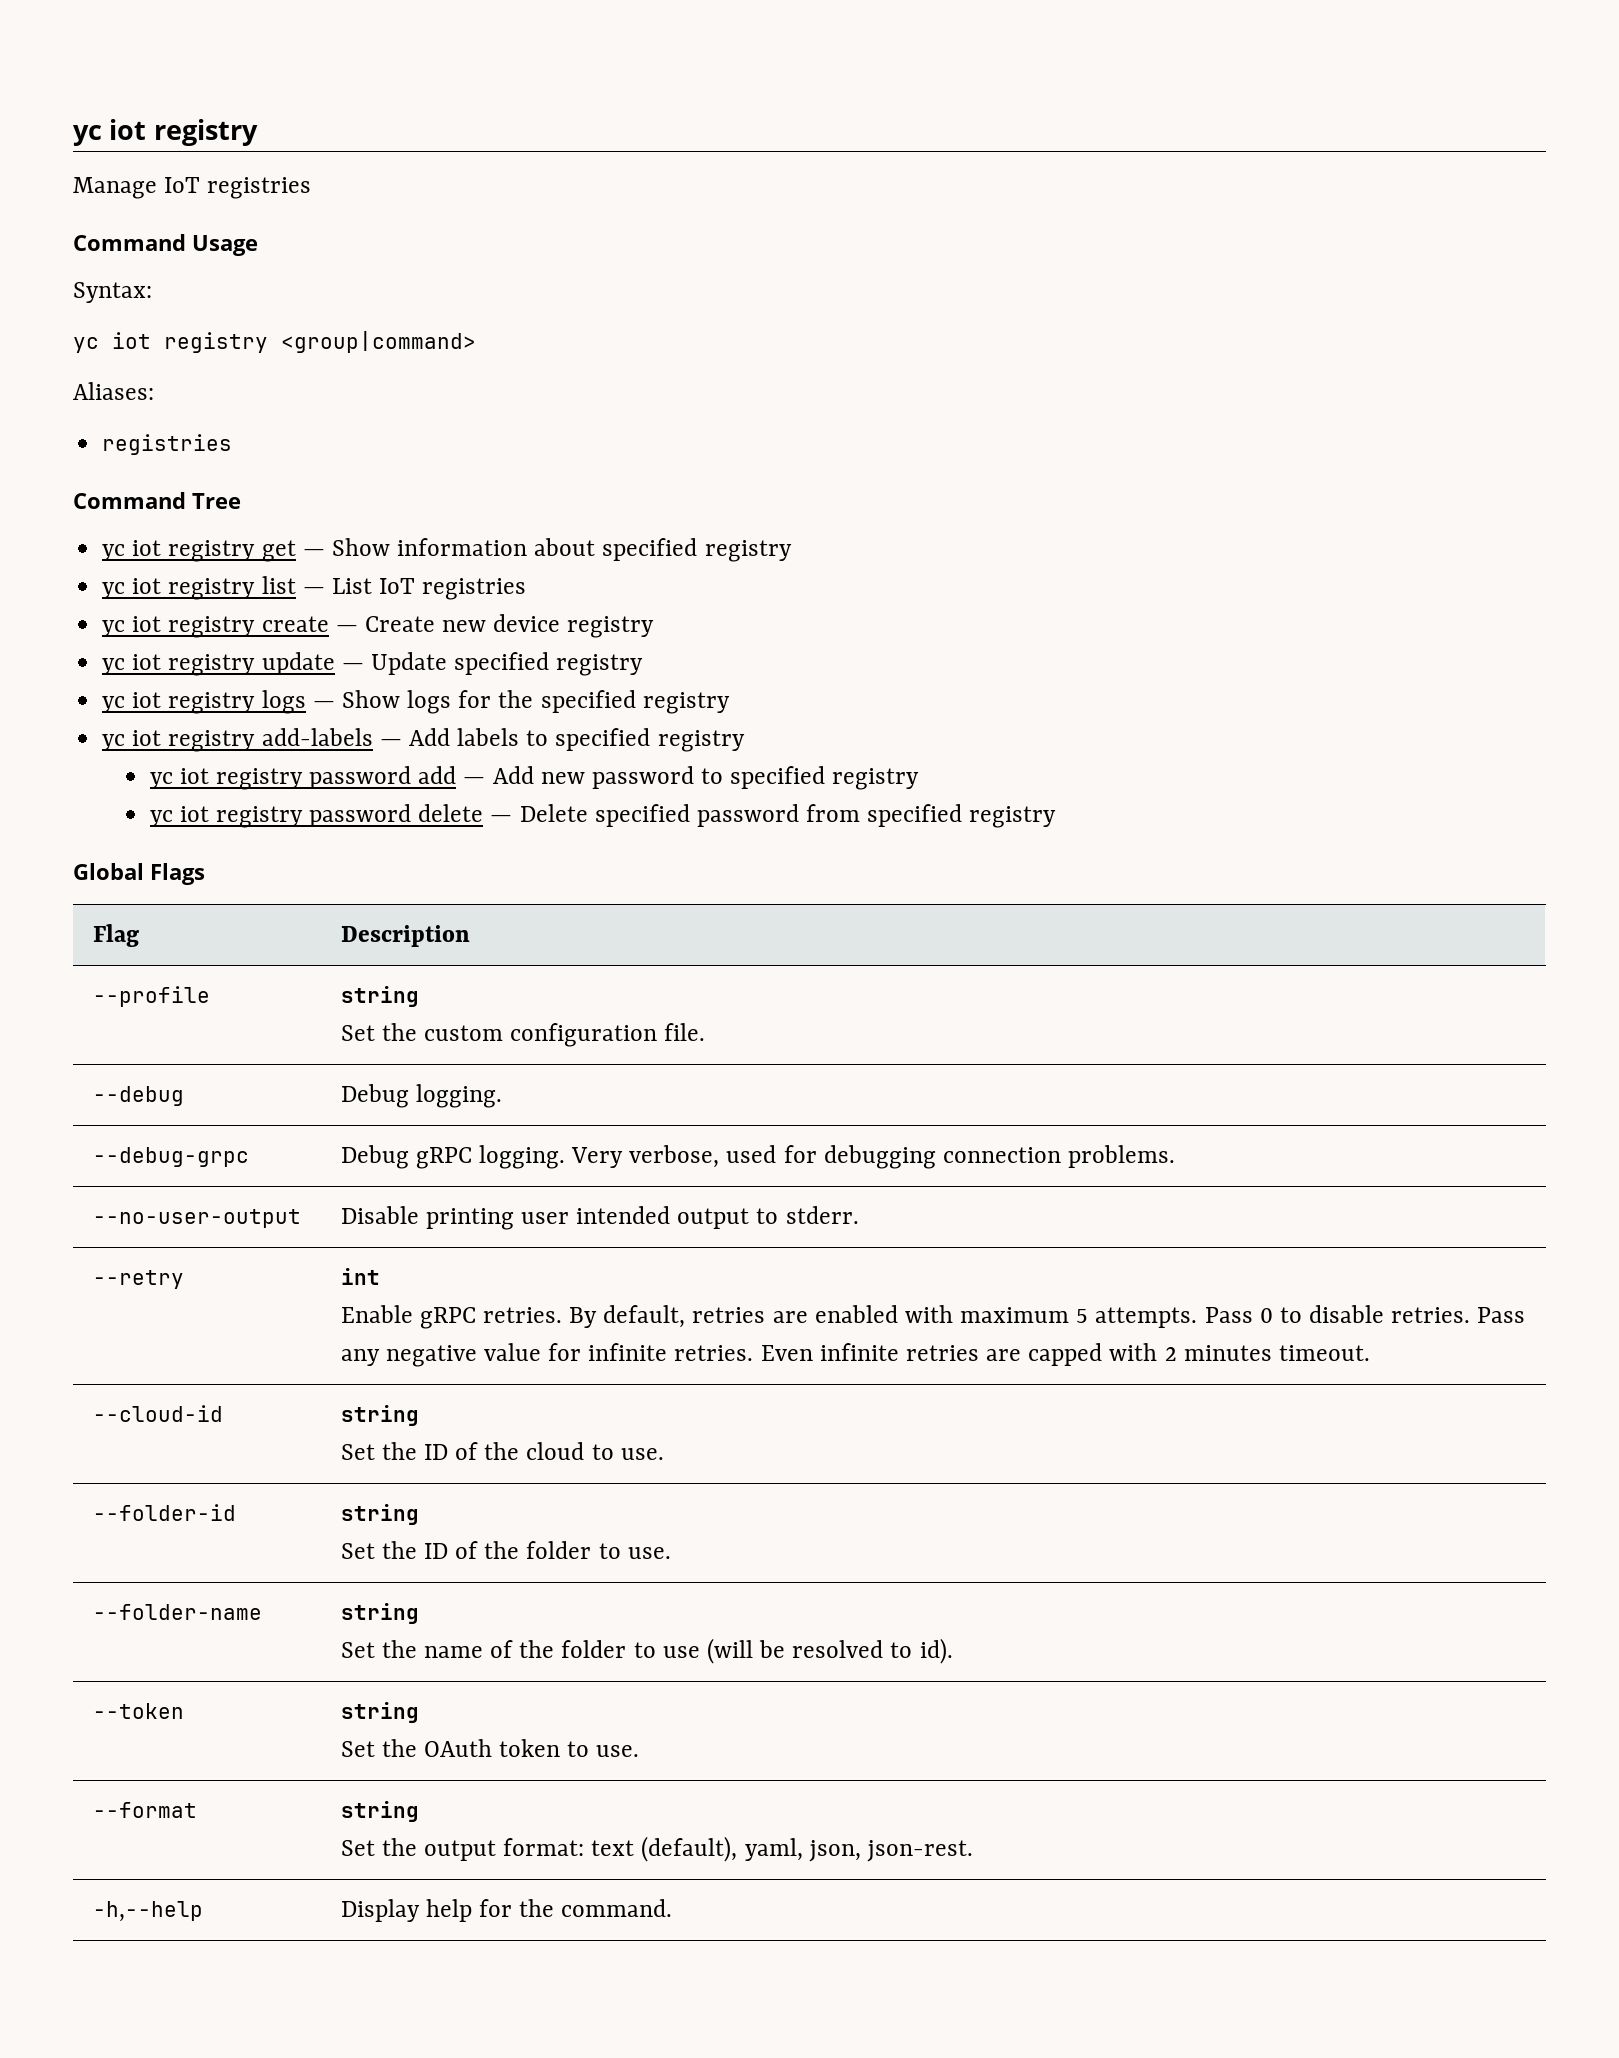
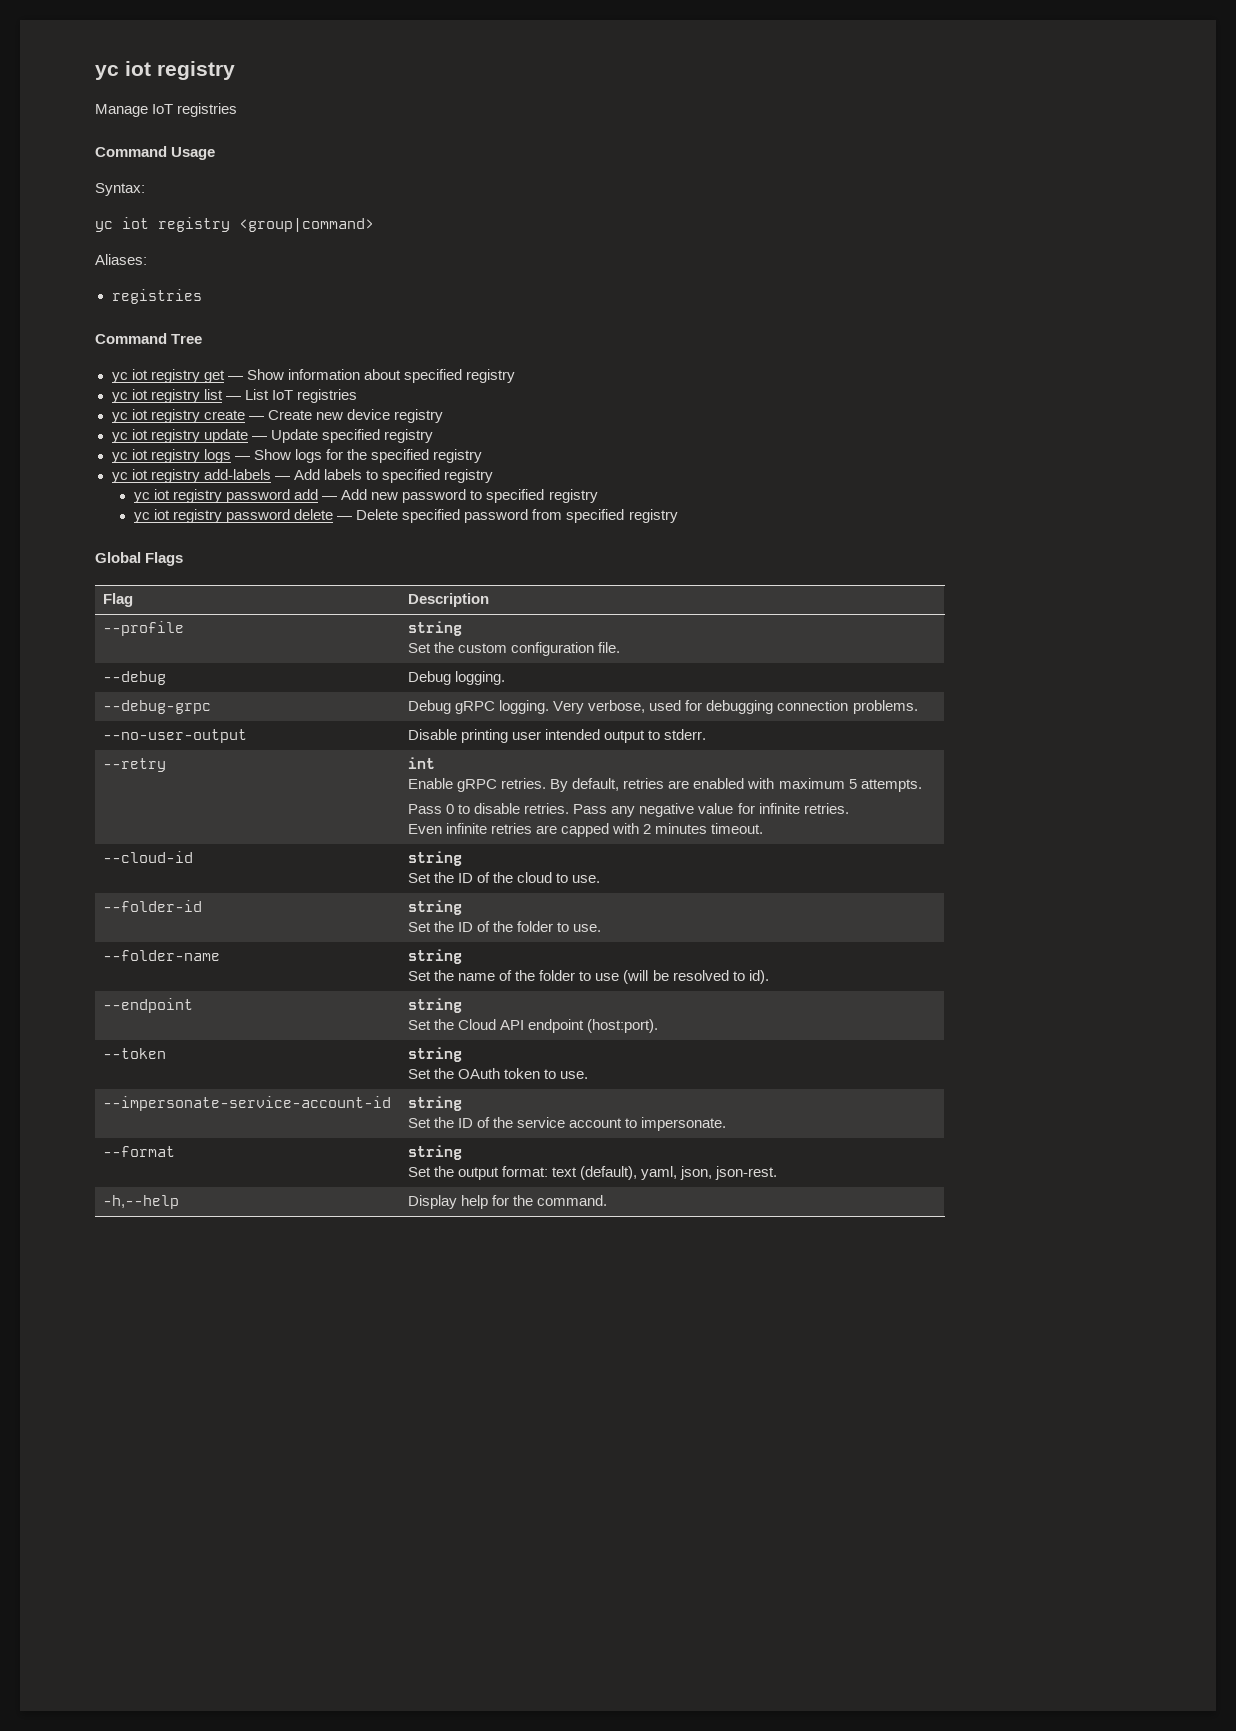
(1198, 1317) none -> (922, 785) //
(754, 1353) none -> (849, 808) //
(953, 1651) none -> [103,998,194,1013] [408,998,463,1013] [408,1019,659,1033] // --endpoint | string // Set the Cloud API endpoint (host:port).
(640, 1751) none -> [103,1096,392,1111] [408,1096,463,1111] [408,1117,727,1131] // --impersonate-service-account-id | string // Set the ID of the service account to impersonate.

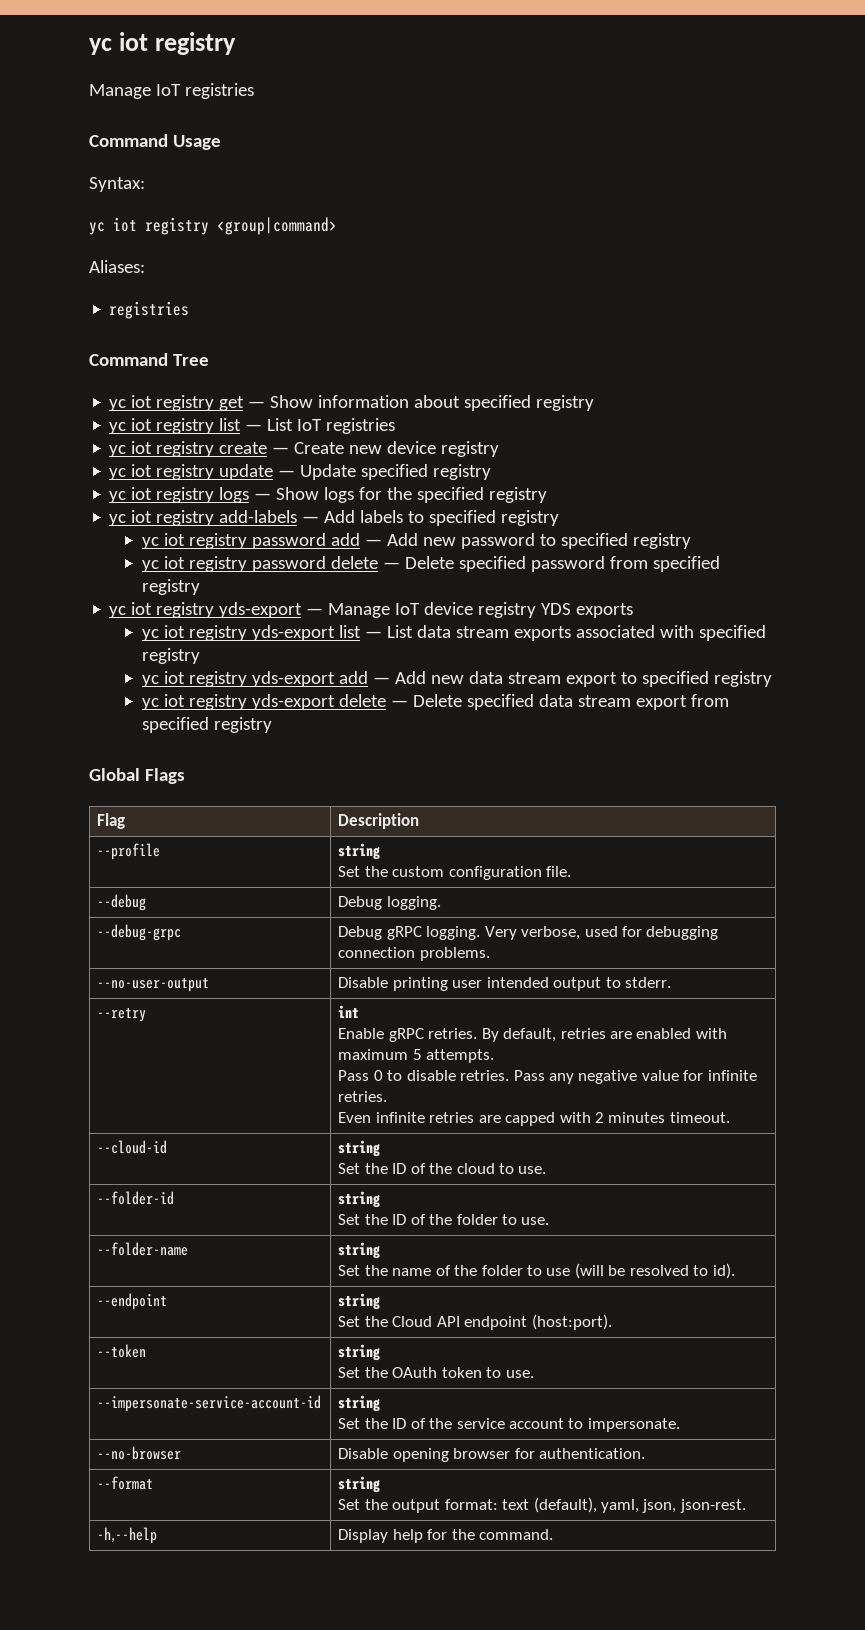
(678, 516) none -> [109,602,634,618] [141,625,766,641] [141,648,200,664] [141,671,772,687] [141,694,729,710] [141,717,272,733] // yc iot registry yds-export — Manage IoT device registry YDS exports // yc iot registry yds-export list — List data stream exports associated with specified registry // yc iot registry yds-export add — Add new data stream export to specified registry // yc iot registry yds-export delete — Delete specified data stream export from specified registry
(727, 1124) none -> [97,1446,182,1460] [338,1448,646,1462] // --no-browser | Disable opening browser for authentication.

